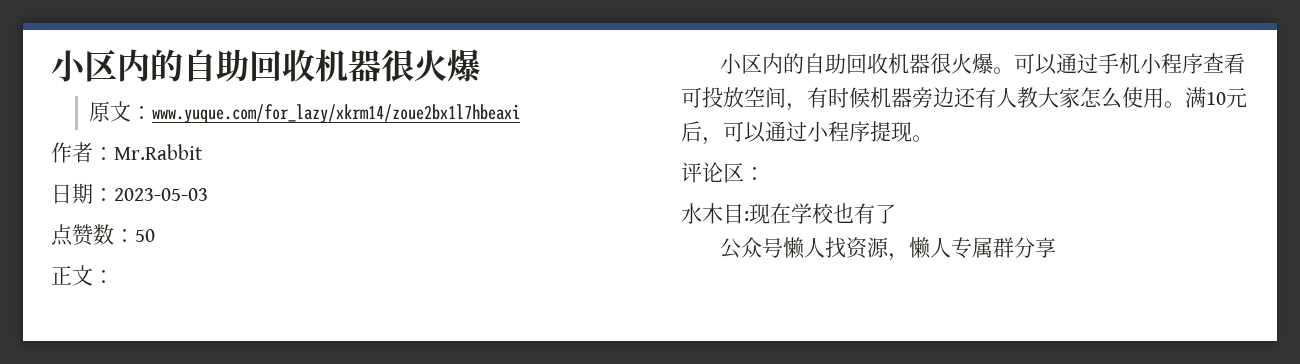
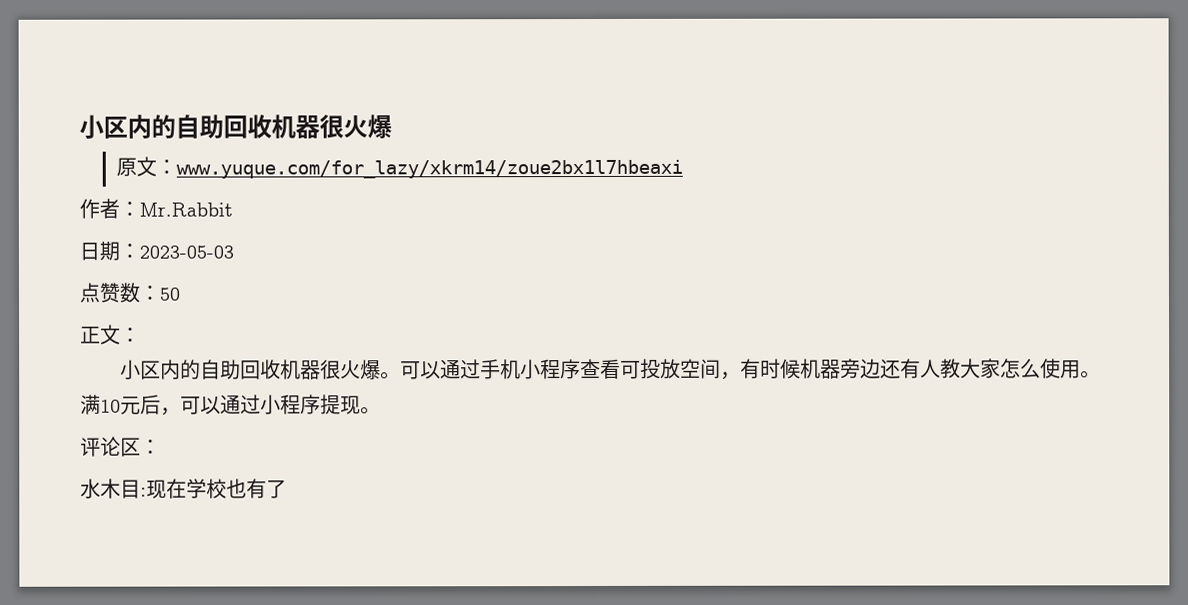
[720,237,1057,261] // 公众号懒人找资源，懒人专属群分享 -> (287, 489) none

